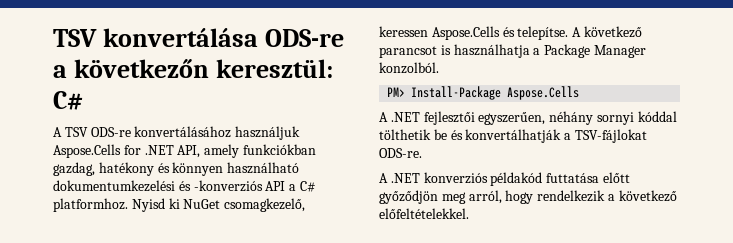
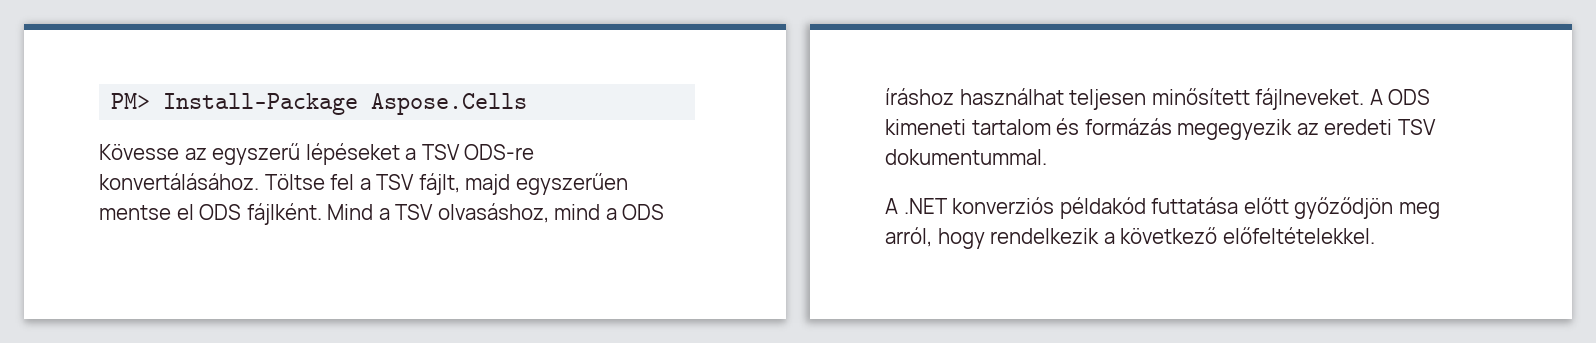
[53,28,344,47] [53,59,333,78] [53,91,83,110] [53,126,301,140] [53,144,316,158] [53,162,300,176] [53,180,316,192] [53,198,306,212] [379,26,642,40] [379,44,646,58] [379,62,439,74] [387,86,580,100] [379,111,677,125] [379,129,647,143] [379,148,422,158] TSV konvertálása ODS-re a következőn keresztül: C# // A TSV ODS-re konvertálásához használjuk Aspose.Cells for .NET API, amely funkciókban gazdag, hatékony és könnyen használható dokumentumkezelési és -konverziós API a C# platformhoz. Nyisd ki NuGet csomagkezelő, keressen Aspose.Cells és telepítse. A következő parancsot is használhatja a Package Manager konzolból. // PM> Install-Package Aspose.Cells // A .NET fejlesztői egyszerűen, néhány sornyi kóddal tölthetik be és konvertálhatják a TSV-fájlokat ODS-re. -> [111,93,528,115] [99,143,535,165] [99,173,628,195] [99,203,665,225] [885,88,1431,110] [885,118,1436,140] [885,149,1047,165] PM> Install-Package Aspose.Cells // Kövesse az egyszerű lépéseket a TSV ODS-re konvertálásához. Töltse fel a TSV fájlt, majd egyszerűen mentse el ODS fájlként. Mind a TSV olvasáshoz, mind a ODS íráshoz használhat teljesen minősített fájlneveket. A ODS kimeneti tartalom és formázás megegyezik az eredeti TSV dokumentummal.

